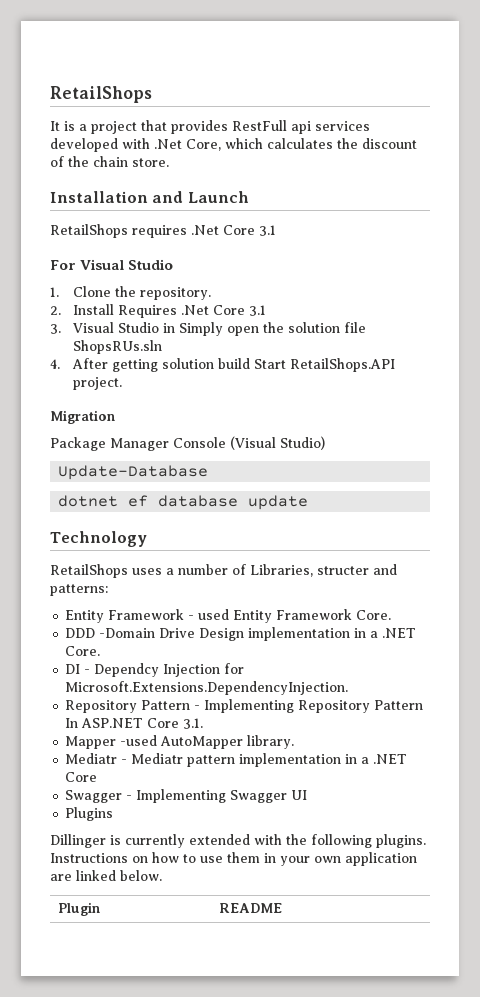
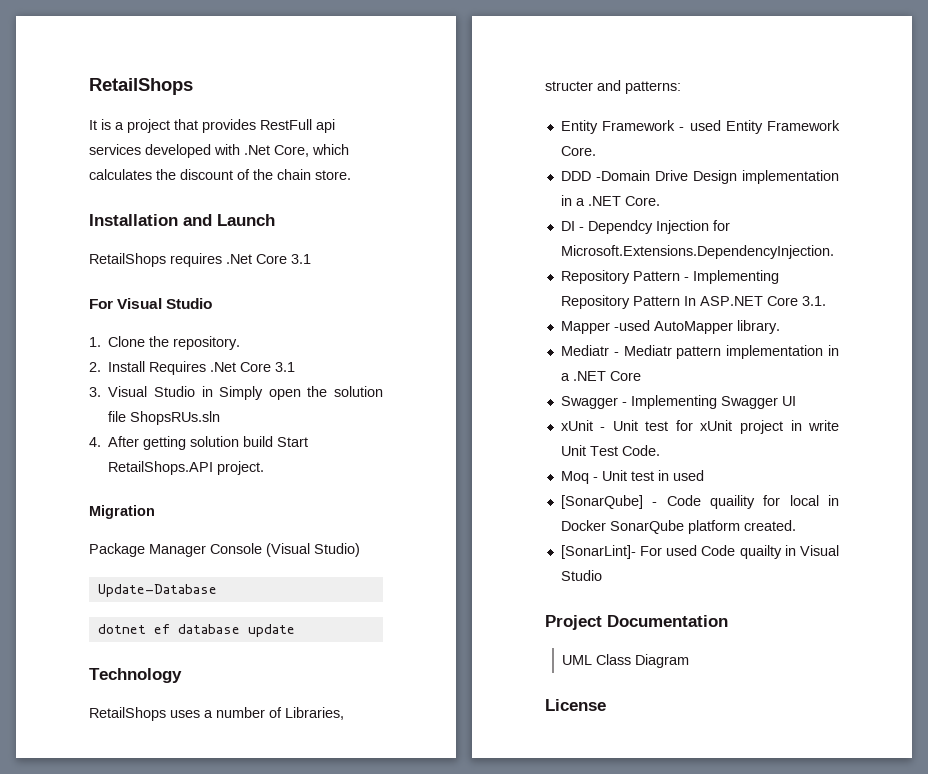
[65,807,114,821] [50,834,426,848] [50,852,417,866] [50,870,162,881] [58,902,101,916] [219,903,283,913] Plugins // Dillinger is currently extended with the following plugins. Instructions on how to use them in your own application are linked below. // Plugin | README -> [560,420,839,434] [560,445,660,456] [560,470,704,484] [560,495,839,509] [560,520,796,534] [560,545,839,559] [560,570,602,581] [545,615,728,630] [561,654,689,668] [545,699,606,711] xUnit - Unit test for xUnit project in write Unit Test Code. // Moq - Unit test in used // [SonarQube] - Code quaility for local in Docker SonarQube platform created. // [SonarLint]- For used Code quailty in Visual Studio // Project Documentation // UML Class Diagram // License

